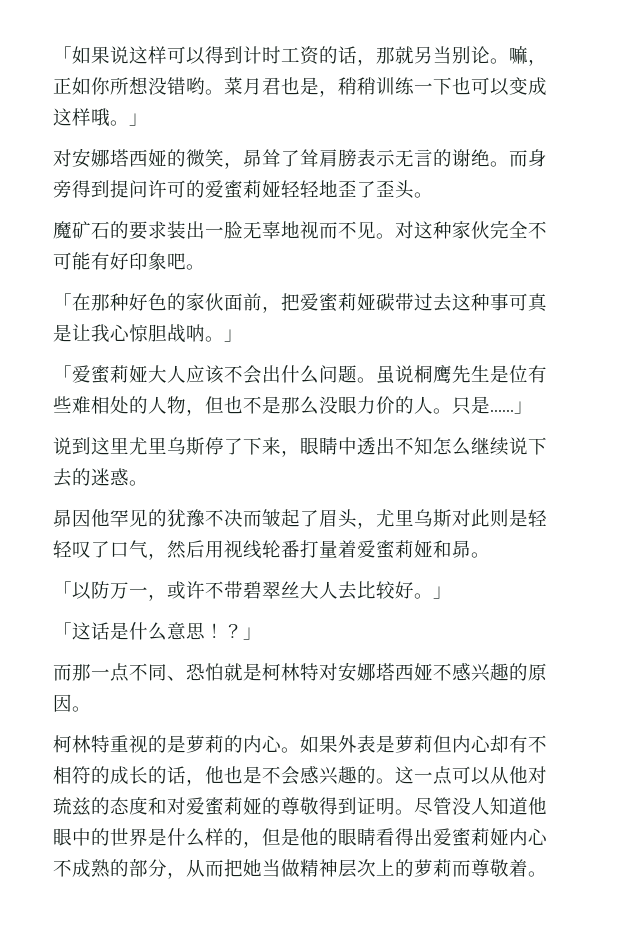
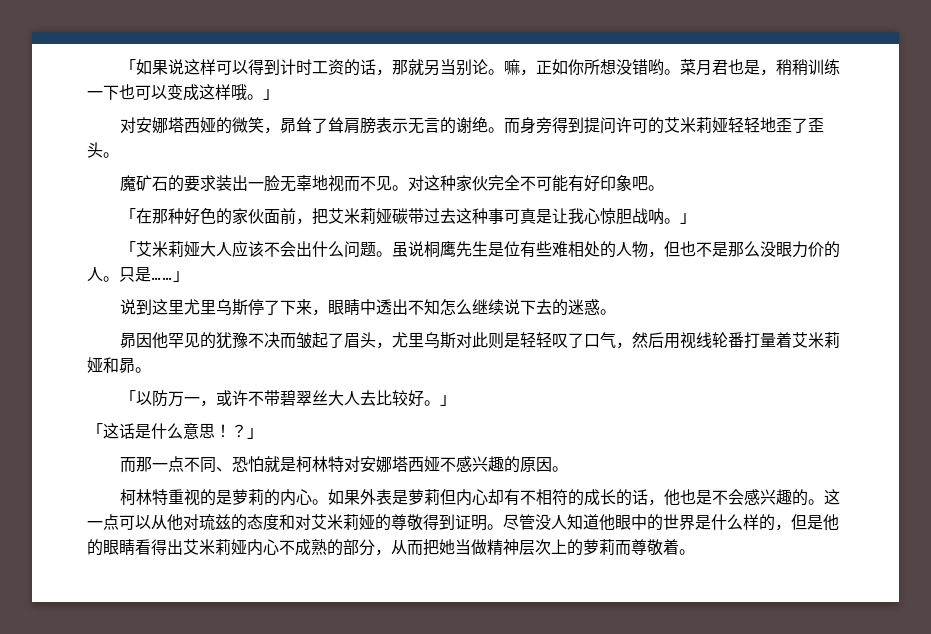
[205,180,243,199] 爱蜜 -> [664,117,697,133] 艾米
[300,293,338,312] 爱蜜 -> [328,208,361,224] 艾米
[72,365,110,384] 爱蜜 -> [136,241,169,257] 艾米
[357,540,395,559] 爱蜜 -> [792,332,825,348] 艾米
[186,797,224,816] 爱蜜 -> [311,514,343,530] 艾米
[433,828,471,847] 爱蜜 -> [183,539,215,555] 艾米

